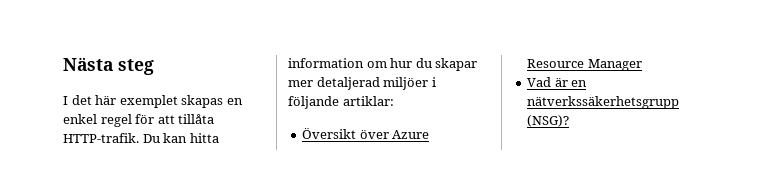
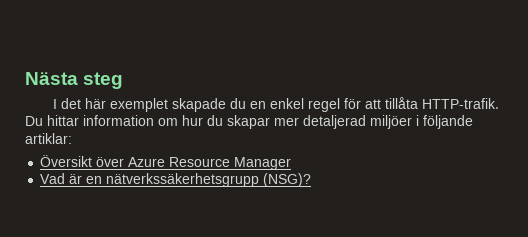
[181,95,224,108] skapas -> [171,98,246,112] skapade du
[163,133,219,143] kan hitta -> [47,115,79,126] hittar

